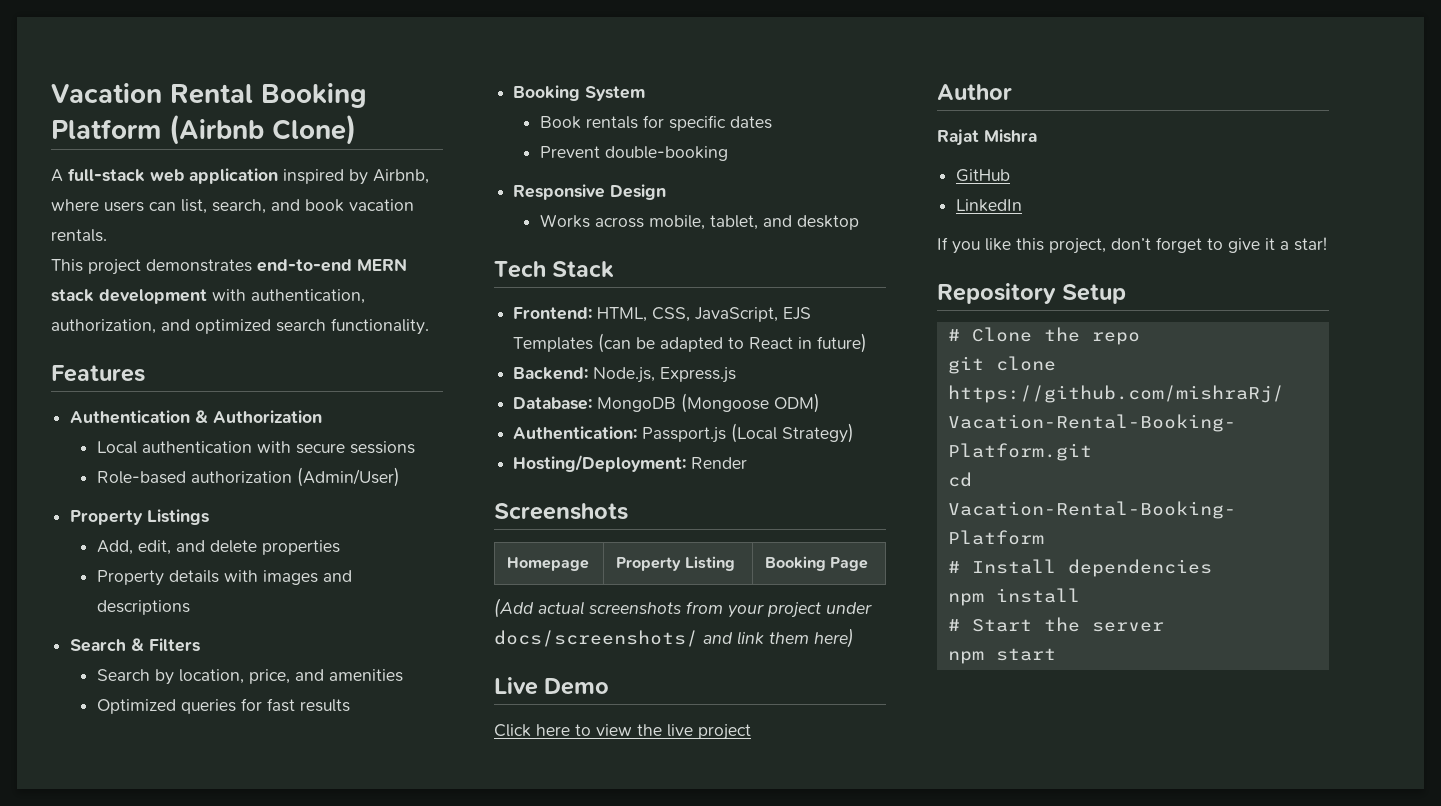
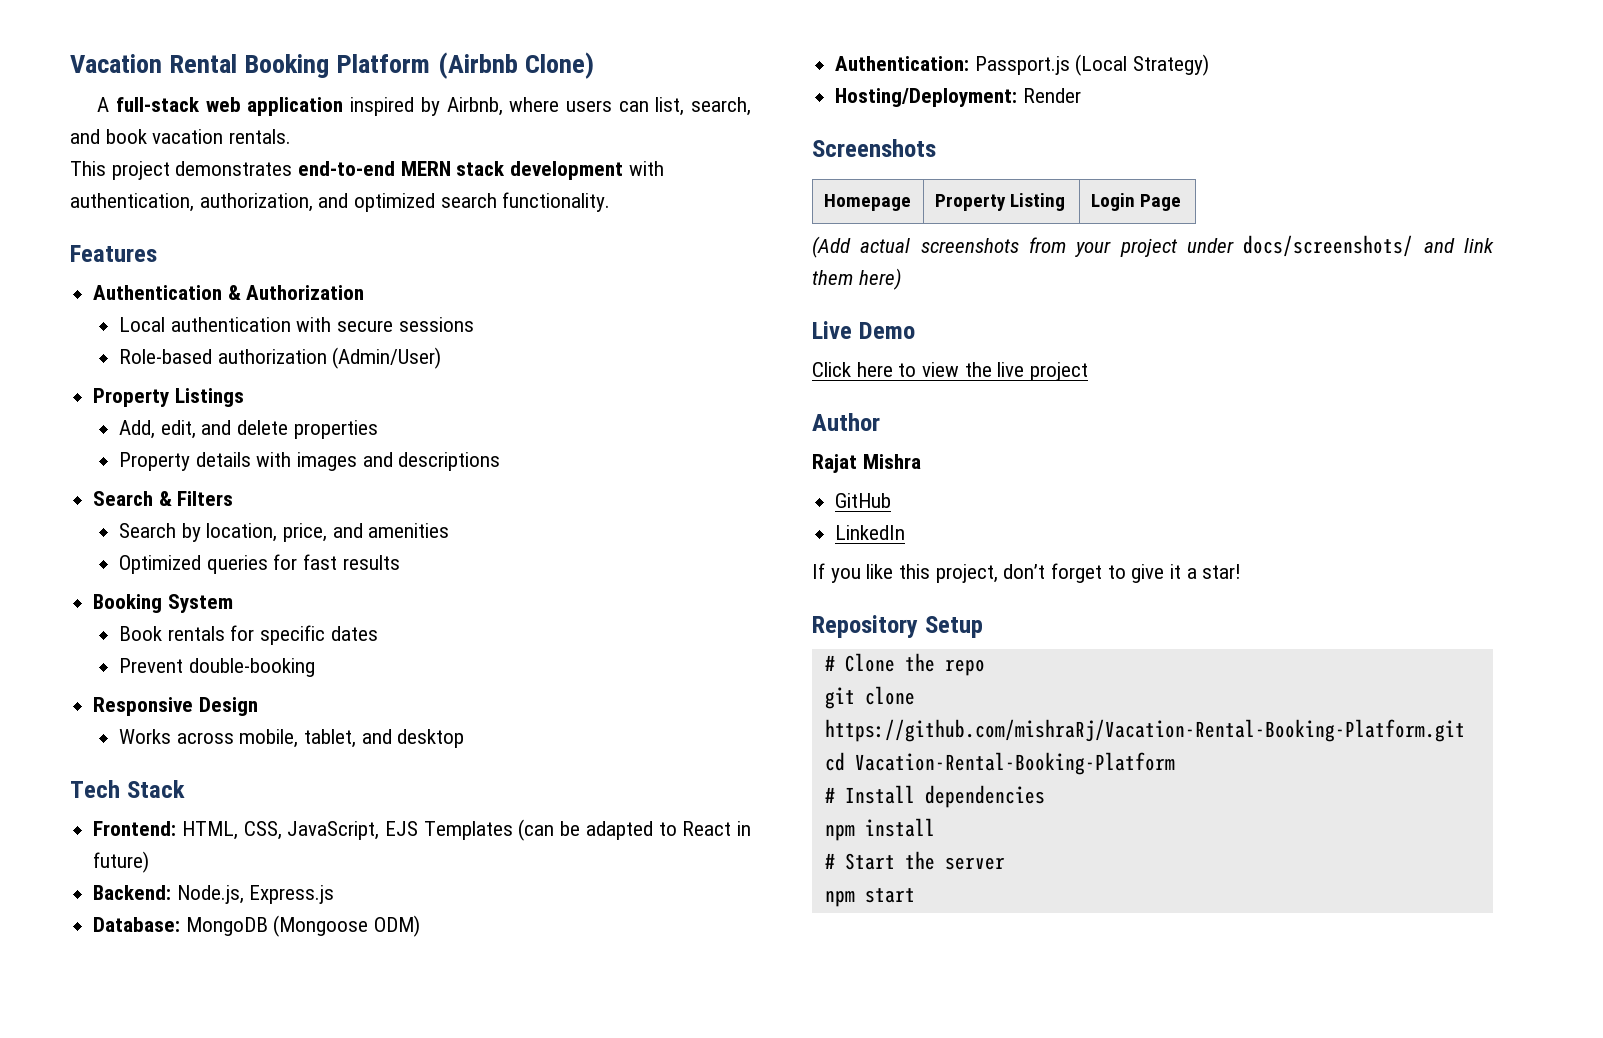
[764,556,826,571] Booking -> [1090,193,1135,211] Login

